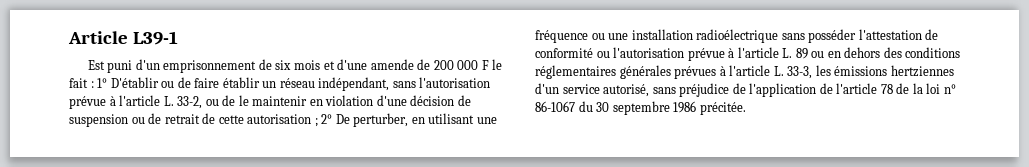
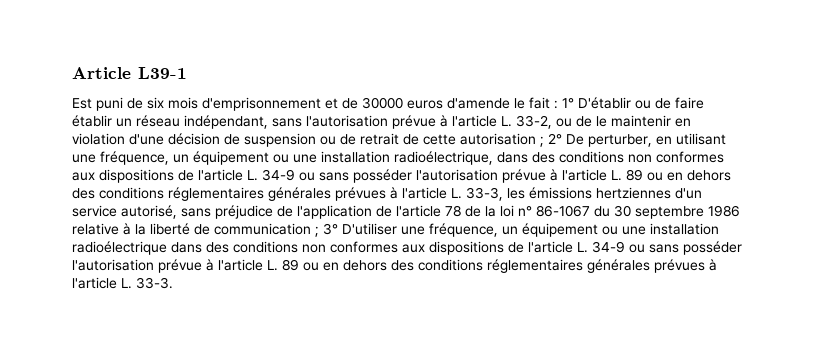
[135,59,257,73] d'un emprisonnement -> (123, 104) none
[323,59,489,70] et d'une amende de 200 000 F -> [202,97,510,111] d'emprisonnement et de 30000 euros d'amende
[535,29,939,43] [535,48,610,58] fréquence ou une installation radioélectrique sans posséder l'attestation de conformité ou -> [100,151,724,165] [72,169,412,183] fréquence, un équipement ou une installation radioélectrique, dans des conditions non conformes aux dispositions de l'article L. 34-9 ou sans posséder
[699,102,746,115] précitée. -> [72,223,719,237] [72,241,742,255] [72,259,717,273] [72,277,173,289] relative à la liberté de communication ; 3° D'utiliser une fréquence, un équipement ou une installation radioélectrique dans des conditions non conformes aux dispositions de l'article L. 34-9 ou sans posséder l'autorisation prévue à l'article L. 89 ou en dehors des conditions réglementaires générales prévues à l'article L. 33-3.

